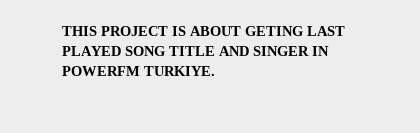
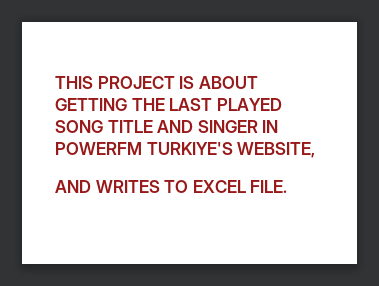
[245,26,303,36] GETING -> [55,98,165,111] GETTING THE
[144,66,215,76] TURKIYE. -> [146,142,316,158] [55,180,288,193] TURKIYE'S WEBSITE, // AND WRITES TO EXCEL FILE.

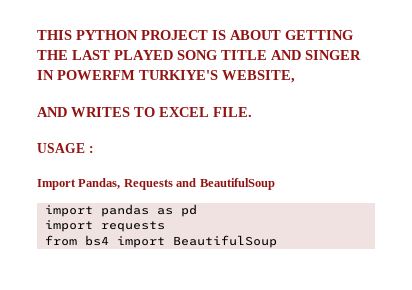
(93, 82) none -> [76,30,138,40] PYTHON
(288, 186) none -> [37,143,94,153] [37,178,275,190] [44,204,197,217] [44,220,165,232] [44,235,277,248] // USAGE : // Import Pandas, Requests and BeautifulSoup // import pandas as pd // import requests // from bs4 import BeautifulSoup

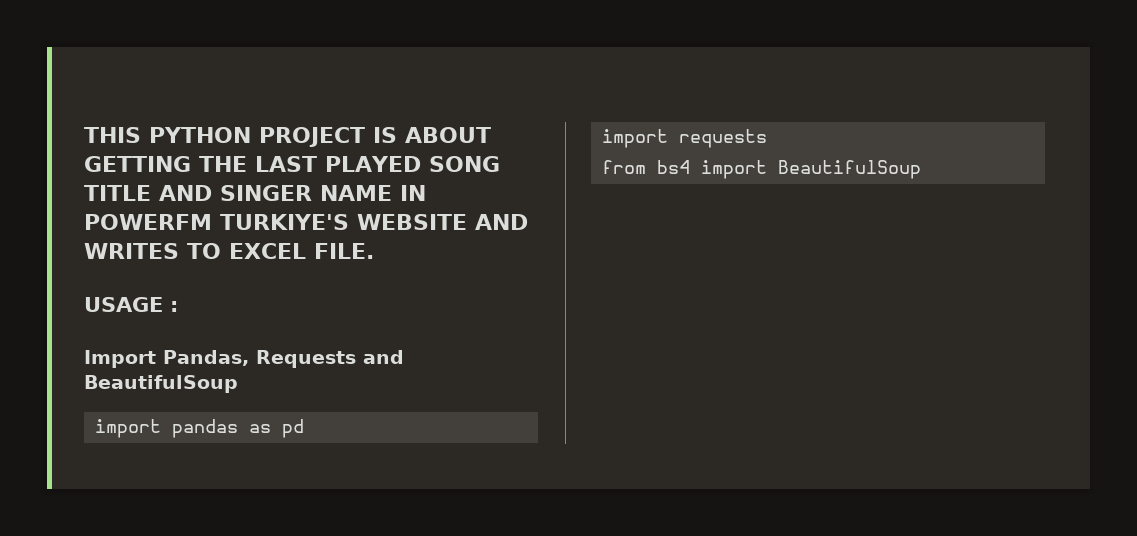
(361, 55) none -> [320,185,392,201] NAME
[222,70,295,83] WEBSITE, // -> [357,214,467,230] WEBSITE

